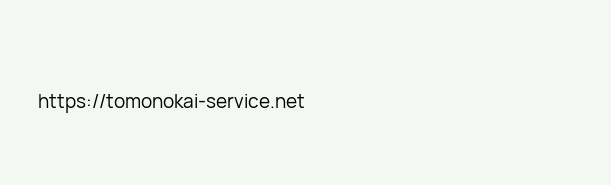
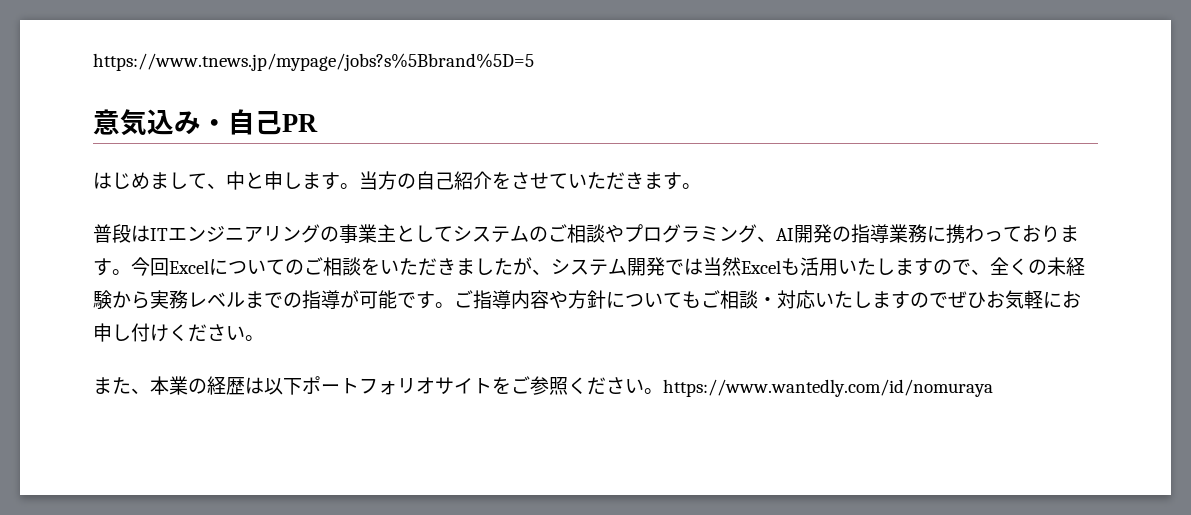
[38,94,305,113] https://tomonokai-service.net -> [93,53,534,71] [93,109,318,136] [93,171,701,190] [93,224,1079,244] [93,257,1085,276] [93,290,1081,310] [93,323,264,342] [93,376,993,397] https://www.tnews.jp/mypage/jobs?s%5Bbrand%5D=5 // 意気込み・自己PR // はじめまして、中と申します。当方の自己紹介をさせていただきます。 // 普段はITエンジニアリングの事業主としてシステムのご相談やプログラミング、AI開発の指導業務に携わっております。今回Excelについてのご相談をいただきましたが、システム開発では当然Excelも活用いたしますので、全くの未経験から実務レベルまでの指導が可能です。ご指導内容や方針についてもご相談・対応いたしますのでぜひお気軽にお申し付けください。 // また、本業の経歴は以下ポートフォリオサイトをご参照ください。https://www.wantedly.com/id/nomuraya

